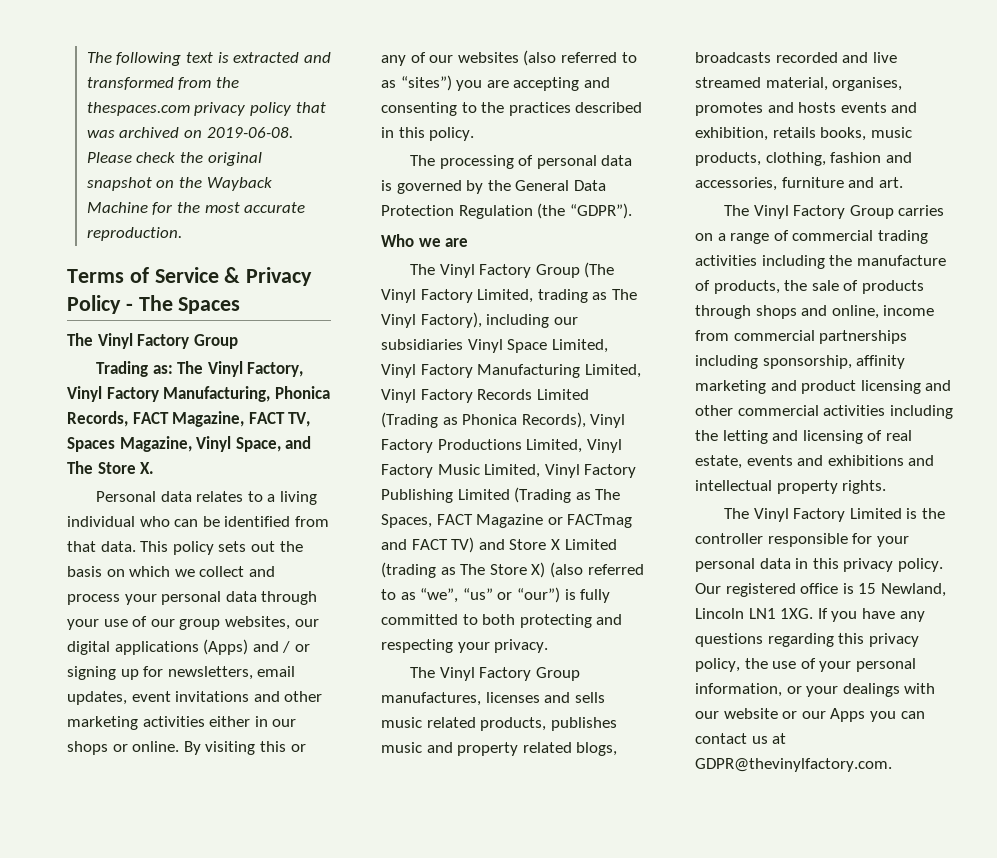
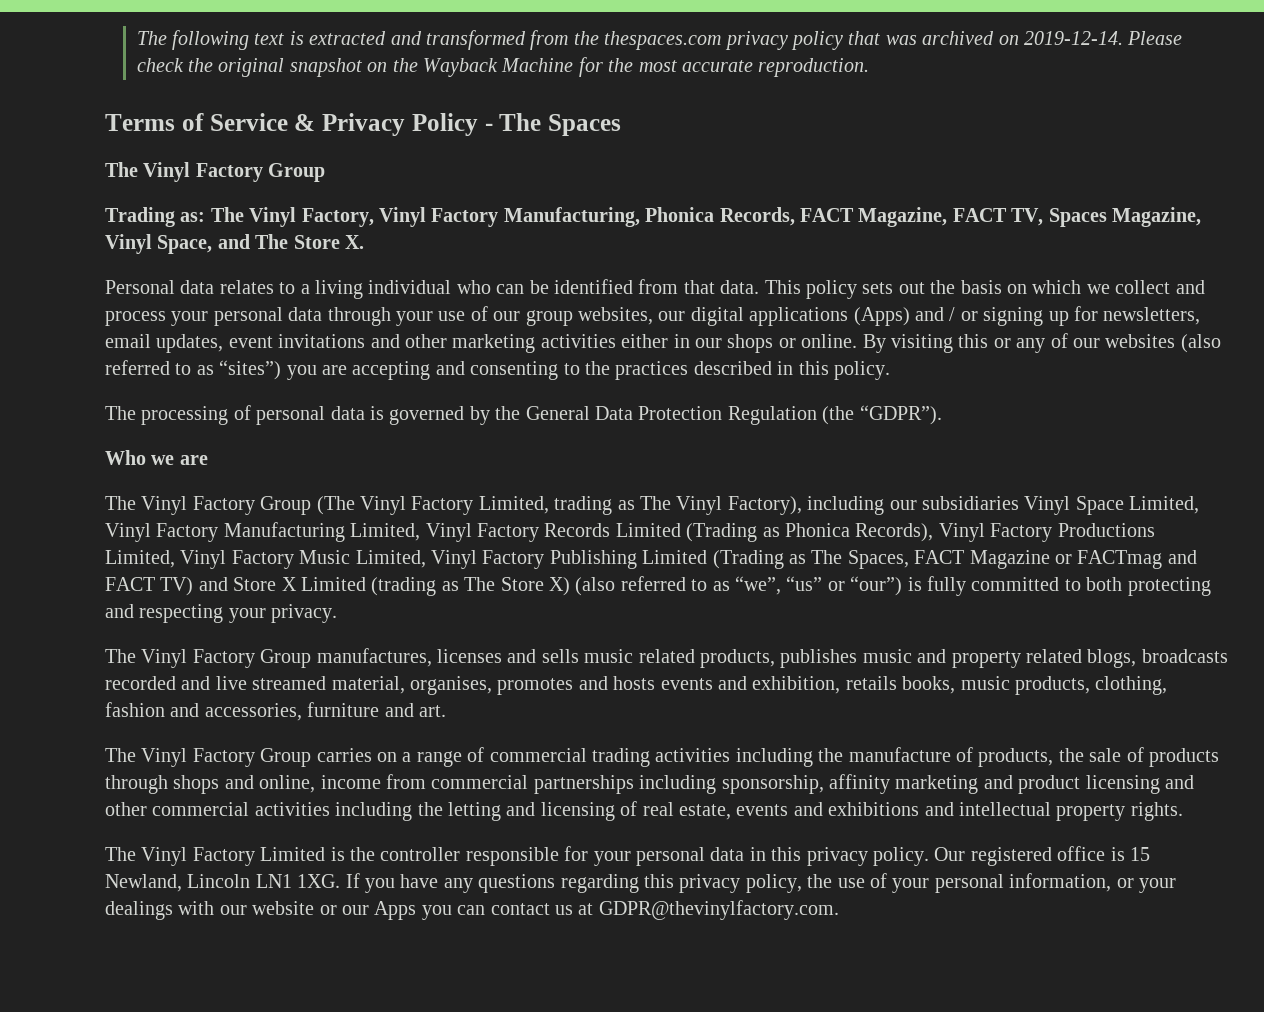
[206,127,293,138] 2019-06-08. -> [1023,31,1123,45] 2019-12-14.

